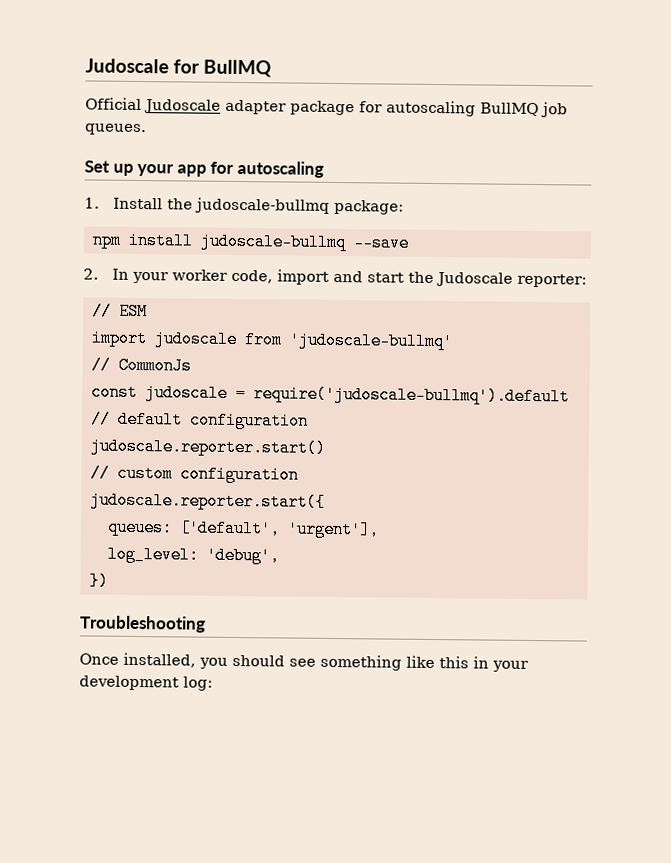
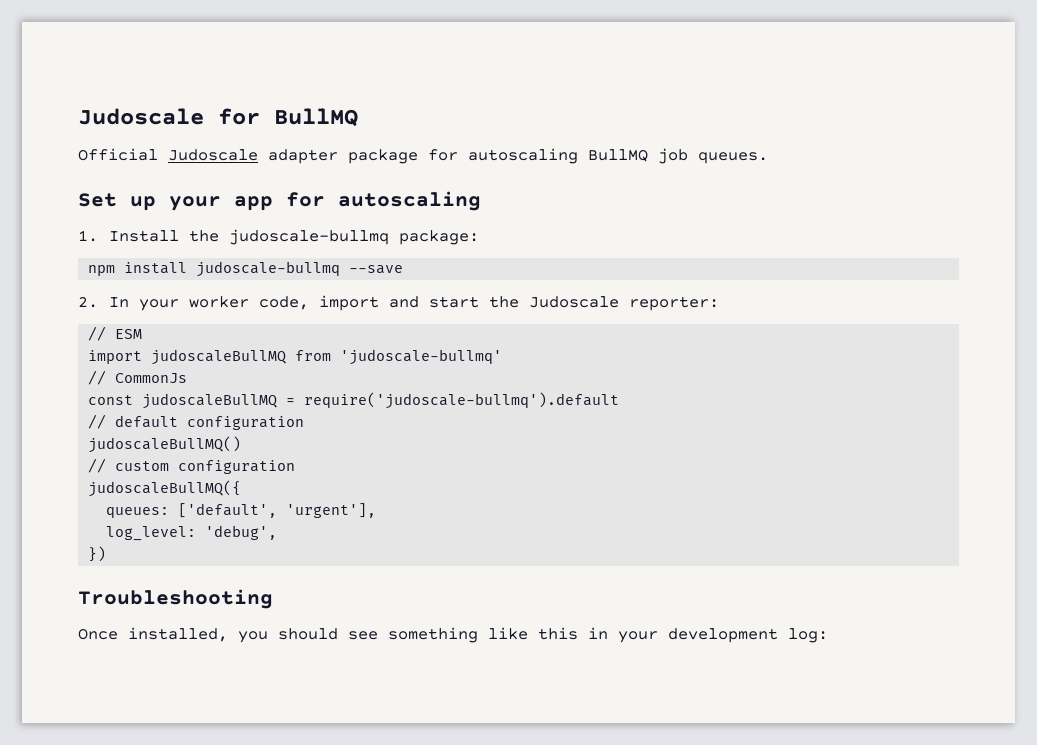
[153,330,238,348] judoscale -> [151,349,287,365] judoscaleBullMQ
[144,384,228,402] judoscale -> [142,393,278,409] judoscaleBullMQ
[89,437,326,457] judoscale.reporter.start() -> [88,436,242,453] judoscaleBullMQ()
[89,491,326,511] judoscale.reporter.start({ -> [88,480,242,497] judoscaleBullMQ({

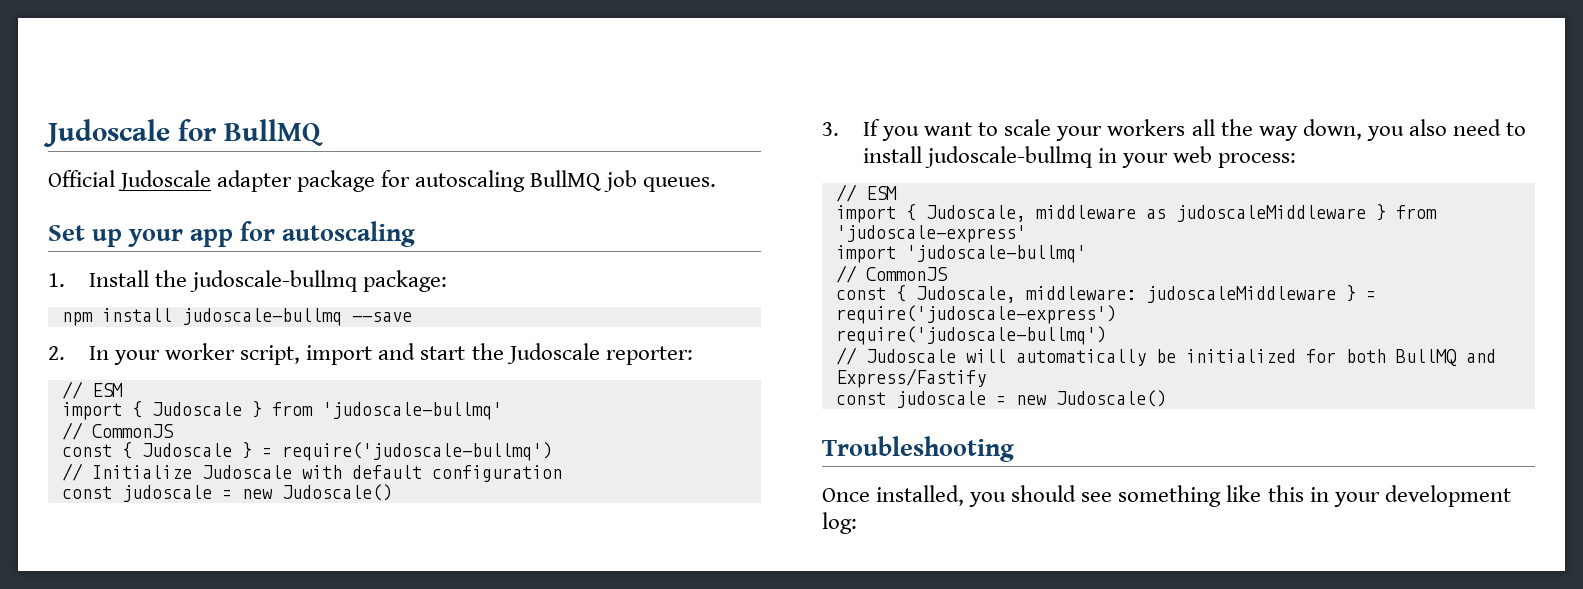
[259,296,310,310] code, -> [240,345,301,365] script,
[151,349,287,365] judoscaleBullMQ -> [131,401,262,418] { Judoscale }
[115,373,188,383] [88,392,620,409] [88,414,305,430] [88,436,242,453] [88,458,296,474] [88,480,242,497] [106,503,377,518] [106,525,278,541] [88,546,107,562] CommonJs // const judoscaleBullMQ = require('judoscale-bullmq').default // // default configuration // judoscaleBullMQ() // // custom configuration // judoscaleBullMQ({ // queues: ['default', 'urgent'], // log_level: 'debug', // }) -> [91,424,174,438] [61,442,552,461] [61,463,562,482] [61,484,392,502] [822,119,1527,141] [863,146,1297,168] [835,184,897,202] [835,204,1437,223] [835,225,1026,243] [835,245,1086,263] [835,265,948,283] [835,285,1376,303] [835,305,1116,324] [835,326,1106,345] [835,347,1496,366] [835,368,986,388] [835,390,1166,408] CommonJS // const { Judoscale } = require('judoscale-bullmq') // // Initialize Judoscale with default configuration // const judoscale = new Judoscale() // 3. If you want to scale your workers all the way down, you also need to install judoscale-bullmq in your web process: // // ESM // import { Judoscale, middleware as judoscaleMiddleware } from 'judoscale-express' // import 'judoscale-bullmq' // // CommonJS // const { Judoscale, middleware: judoscaleMiddleware } = require('judoscale-express') // require('judoscale-bullmq') // // Judoscale will automatically be initialized for both BullMQ and Express/Fastify // const judoscale = new Judoscale()

